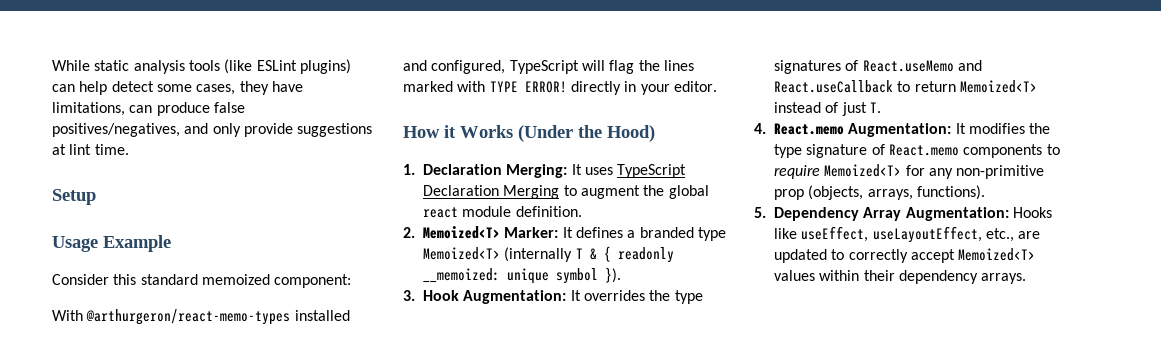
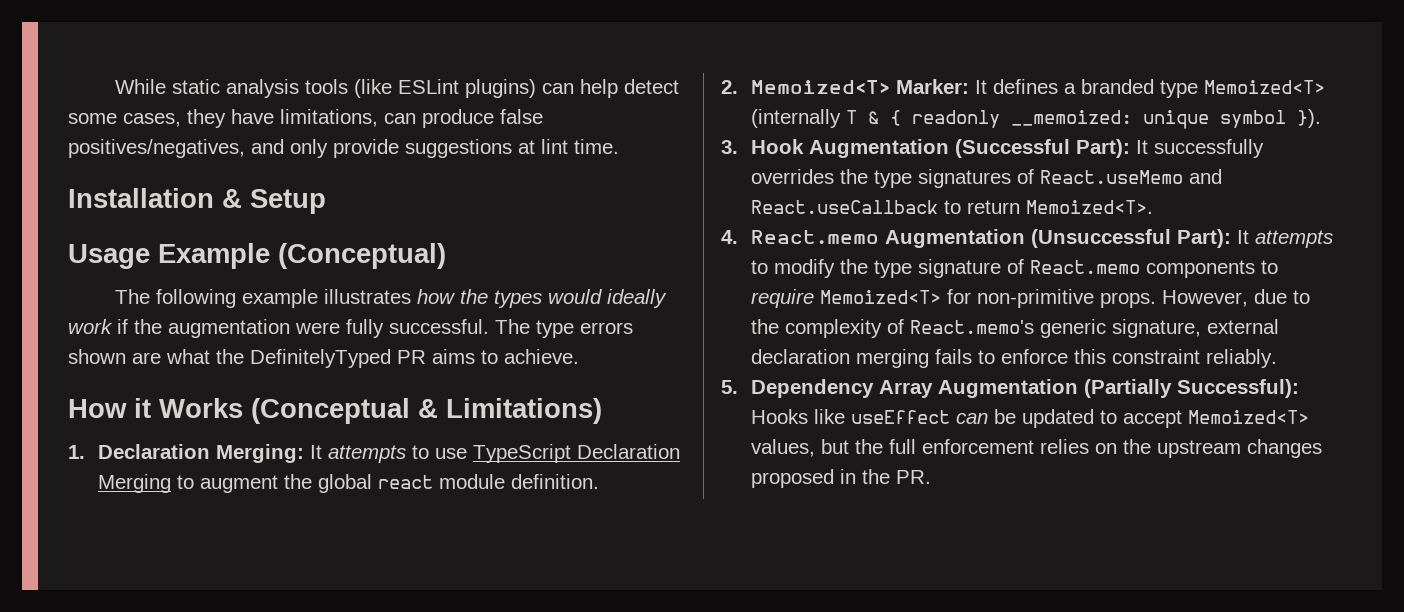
(129, 149) none -> [68,188,242,208] Installation &
[52,274,352,288] [52,309,350,325] [403,60,694,74] [403,81,717,95] // Consider this standard memoized component: // With @arthurgeron/react-memo-types installed and configured, TypeScript will flag the lines marked with TYPE ERROR! directly in your editor. -> [278,243,446,269] [114,289,667,308] [68,319,633,338] [68,349,579,368] (Conceptual) // The following example illustrates how the types would ideally work if the augmentation were fully successful. The type errors shown are what the DefinitelyTyped PR aims to achieve.
[518,125,655,142] (Under the Hood) -> [251,398,602,424] (Conceptual & Limitations)
[584,167,613,175] uses -> [328,445,468,463] attempts to use
[463,290,581,304] Augmentation: It -> [809,139,1265,158] Augmentation (Successful Part): It successfully
[959,80,1037,93] [774,102,881,116] [754,123,1025,137] Memoized<T> instead of just T. // 4. React.memo Augmentation: It modifies -> [1026,200,1154,214] [721,229,1334,248] [751,259,836,278] Memoized<T>. // 4. React.memo Augmentation (Unsuccessful Part): It attempts to modify
[928,165,1045,179] [774,185,985,200] [754,207,1052,221] [774,226,1041,243] any non-primitive prop (objects, arrays, functions). // 5. Dependency Array Augmentation: Hooks like useEffect, useLayoutEffect, etc., are -> [977,289,1311,308] [751,319,1280,338] [751,349,1278,368] [721,379,1300,398] [751,409,1017,424] non-primitive props. However, due to the complexity of React.memo's generic signature, external declaration merging fails to enforce this constraint reliably. // 5. Dependency Array Augmentation (Partially Successful): Hooks like useEffect can be
[848,249,908,263] correctly -> (1118, 417) none
[774,270,1027,284] values within their dependency arrays. -> [751,439,1323,458] [751,469,932,488] values, but the full enforcement relies on the upstream changes proposed in the PR.

